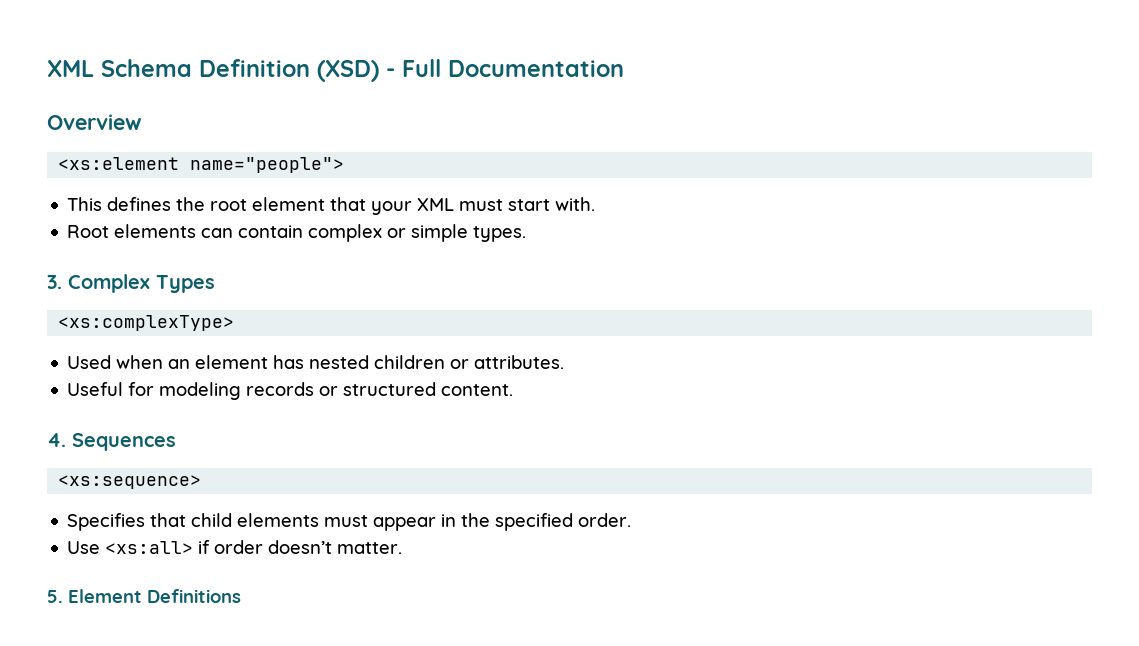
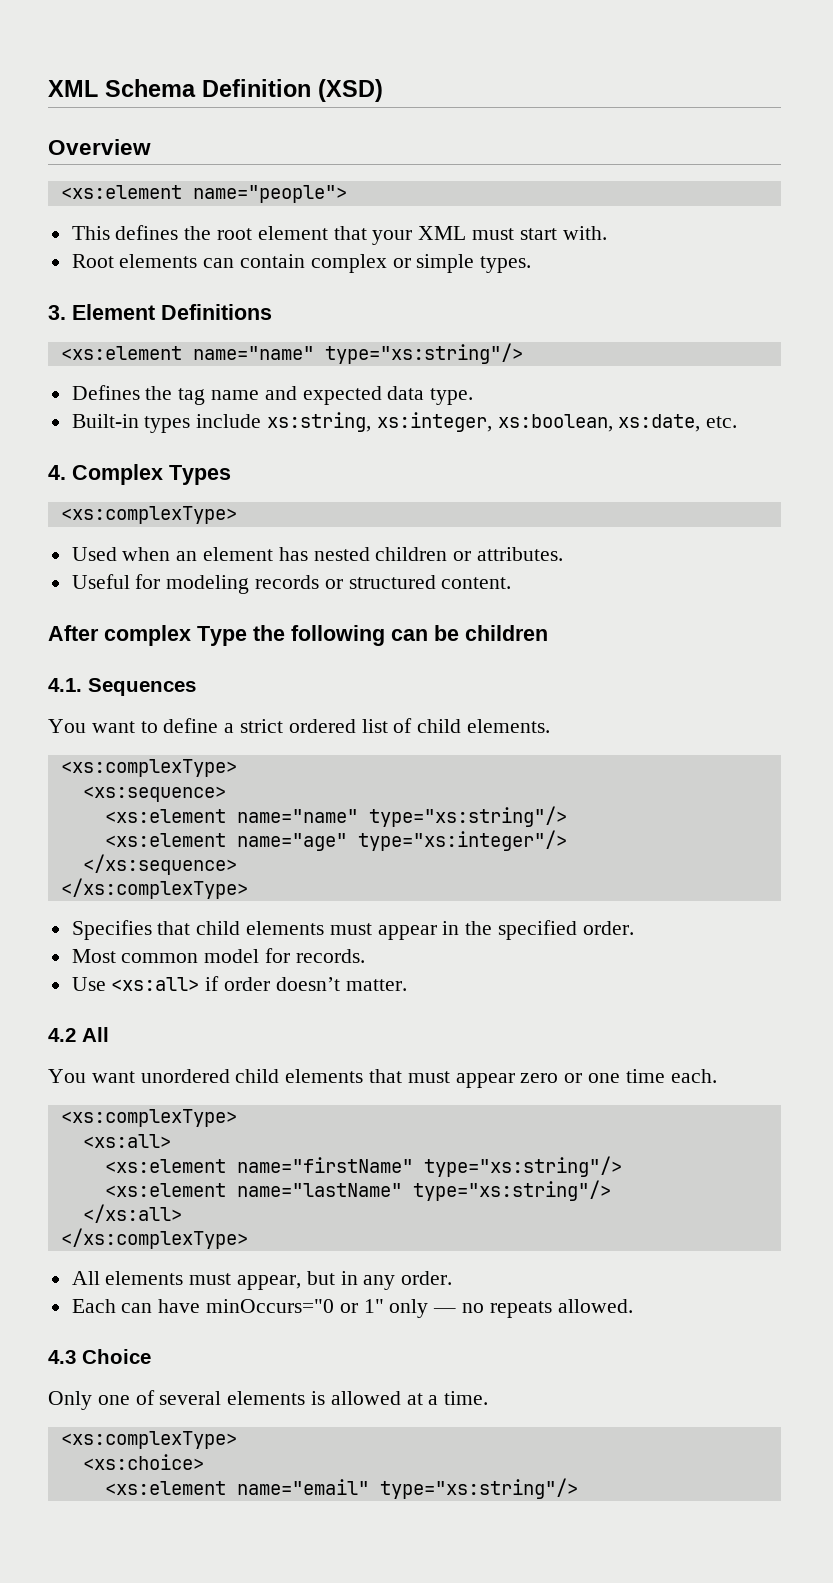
[386,59,624,77] - Full Documentation -> (383, 90) none
(62, 282) none -> [72,304,272,320] [60,343,523,364] [71,385,474,405] [71,412,738,433] [48,465,66,480] Element Definitions // <xs:element name="name" type="xs:string"/> // Defines the tag name and expected data type. // Built-in types include xs:string, xs:integer, xs:boolean, xs:date, etc. // 4.
[47,433,176,451] [58,475,202,489] 4. Sequences // <xs:sequence> -> [48,625,548,646] [48,678,196,696] [48,718,551,733] [60,759,237,777] [82,786,226,802] [104,806,567,827] [104,830,567,851] [82,854,237,875] [60,878,248,899] After complex Type the following can be children // 4.1. Sequences // You want to define a strict ordered list of child elements. // <xs:complexType> // <xs:sequence> // <xs:element name="name" type="xs:string"/> // <xs:element name="age" type="xs:integer"/> // </xs:sequence> // </xs:complexType>
(632, 520) none -> [71,948,365,963] // Most common model for records.
[47,589,241,603] 5. Element Definitions -> [48,1027,109,1042] [48,1069,717,1088] [60,1109,237,1127] [82,1134,171,1148] [104,1156,622,1177] [104,1180,611,1201] [82,1204,182,1223] [60,1228,248,1249] [71,1271,453,1290] [71,1299,633,1318] [48,1349,151,1364] [48,1390,489,1410] [60,1431,237,1449] [82,1454,204,1470] [104,1478,578,1499] 4.2 All // You want unordered child elements that must appear zero or one time each. // <xs:complexType> // <xs:all> // <xs:element name="firstName" type="xs:string"/> // <xs:element name="lastName" type="xs:string"/> // </xs:all> // </xs:complexType> // All elements must appear, but in any order. // Each can have minOccurs="0 or 1" only — no repeats allowed. // 4.3 Choice // Only one of several elements is allowed at a time. // <xs:complexType> // <xs:choice> // <xs:element name="email" type="xs:string"/>

